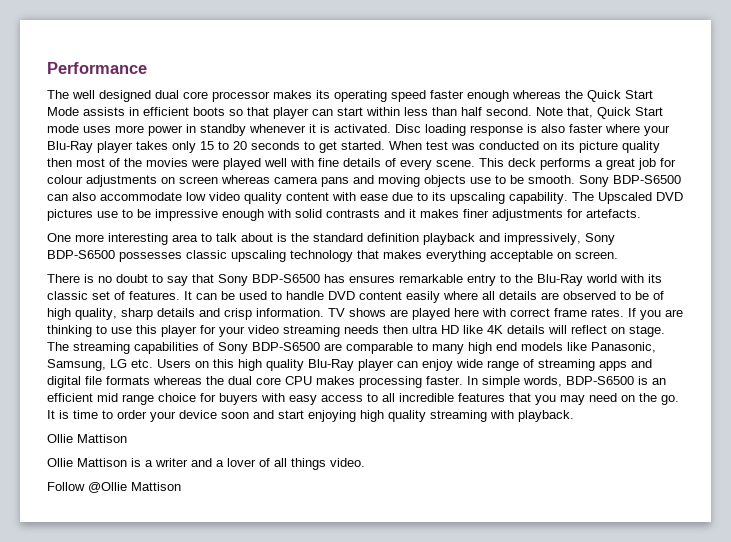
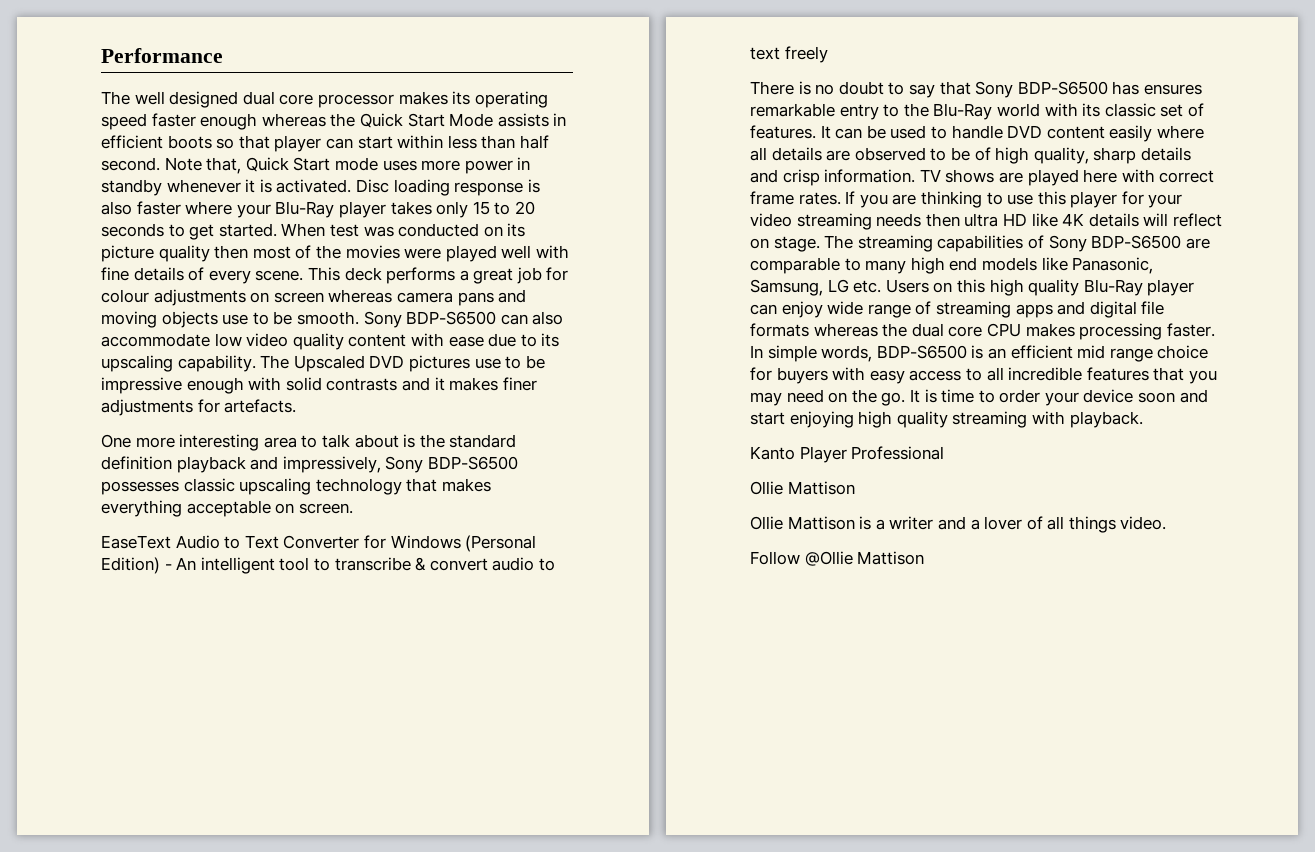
(618, 255) none -> [101,535,537,552] [101,557,555,574] [750,46,828,63] // EaseText Audio to Text Converter for Windows (Personal Edition) - An intelligent tool to transcribe & convert audio to text freely
(574, 416) none -> [750,446,945,463] // Kanto Player Professional

